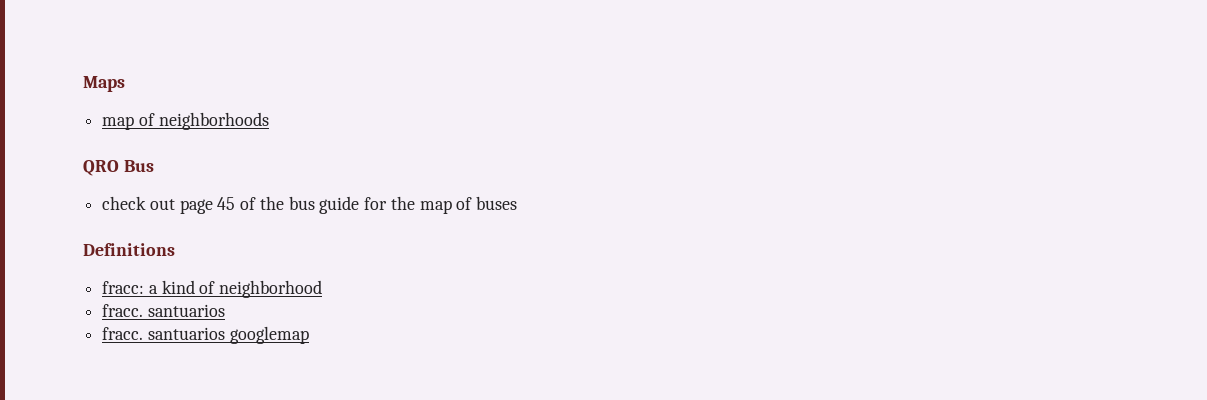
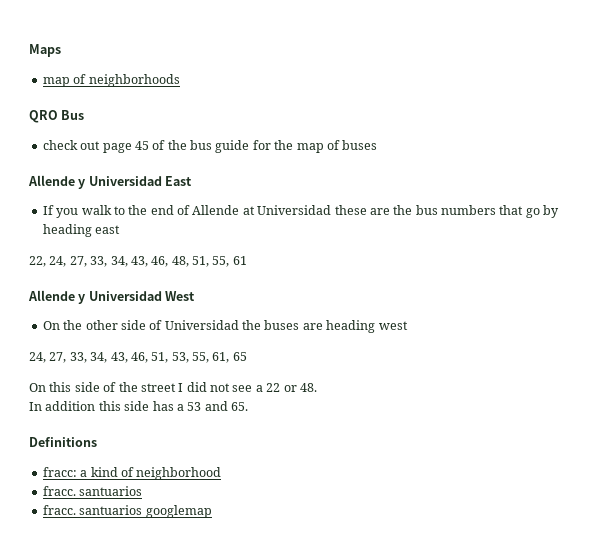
(517, 203) none -> [28,175,193,189] [42,205,560,218] [42,224,121,237] [29,256,247,267] [28,290,196,304] [42,320,408,333] [29,352,247,363] [29,382,317,392] [29,401,248,411] // Allende y Universidad East // If you walk to the end of Allende at Universidad these are the bus numbers that go by heading east // 22, 24, 27, 33, 34, 43, 46, 48, 51, 55, 61 // Allende y Universidad West // On the other side of Universidad the buses are heading west // 24, 27, 33, 34, 43, 46, 51, 53, 55, 61, 65 // On this side of the street I did not see a 22 or 48. // In addition this side has a 53 and 65.

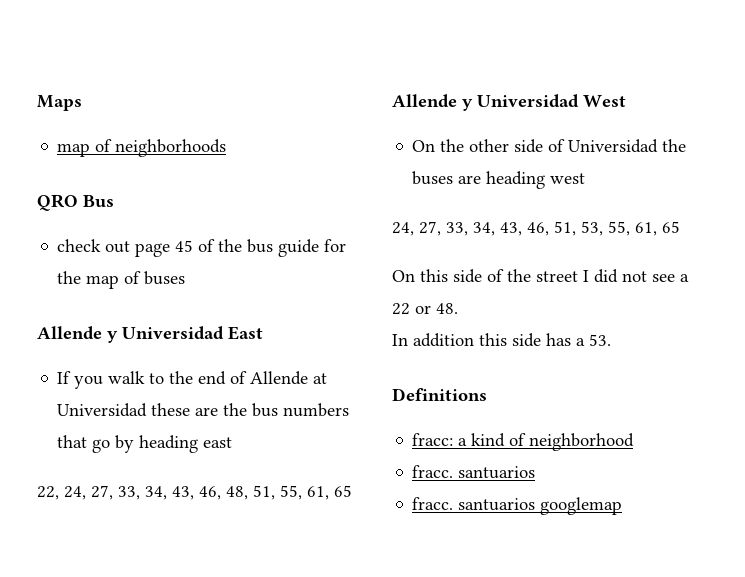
[232,256,247,265] 61 -> [307,485,352,500] 61, 65
[187,401,248,411] 53 and 65. -> [589,334,611,346] 53.

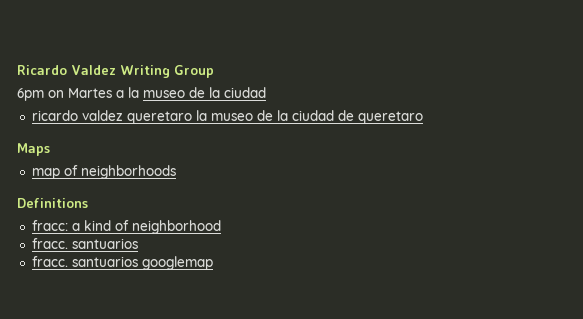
[37,95,82,111] [57,139,227,157] [37,194,114,211] [57,239,347,257] [57,271,186,289] [37,326,263,343] [57,371,328,389] [57,403,350,417] [57,435,233,453] [37,485,352,500] [392,94,626,111] [412,139,687,153] [412,171,586,189] [392,221,680,236] [392,269,689,283] [392,303,458,315] [392,333,611,347] Maps // map of neighborhoods // QRO Bus // check out page 45 of the bus guide for the map of buses // Allende y Universidad East // If you walk to the end of Allende at Universidad these are the bus numbers that go by heading east // 22, 24, 27, 33, 34, 43, 46, 48, 51, 55, 61, 65 // Allende y Universidad West // On the other side of Universidad the buses are heading west // 24, 27, 33, 34, 43, 46, 51, 53, 55, 61, 65 // On this side of the street I did not see a 22 or 48. // In addition this side has a 53. -> [17,65,214,78] [17,87,266,101] [31,110,423,124] [17,143,50,156] [31,165,176,179] Ricardo Valdez Writing Group // 6pm on Martes a la museo de la ciudad // ricardo valdez queretaro la museo de la ciudad de queretaro // Maps // map of neighborhoods

